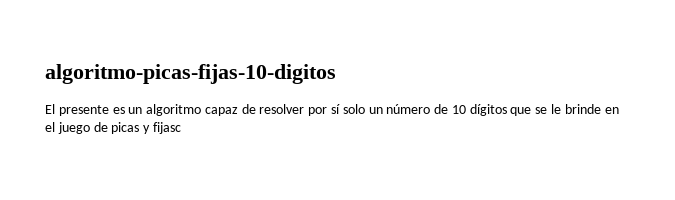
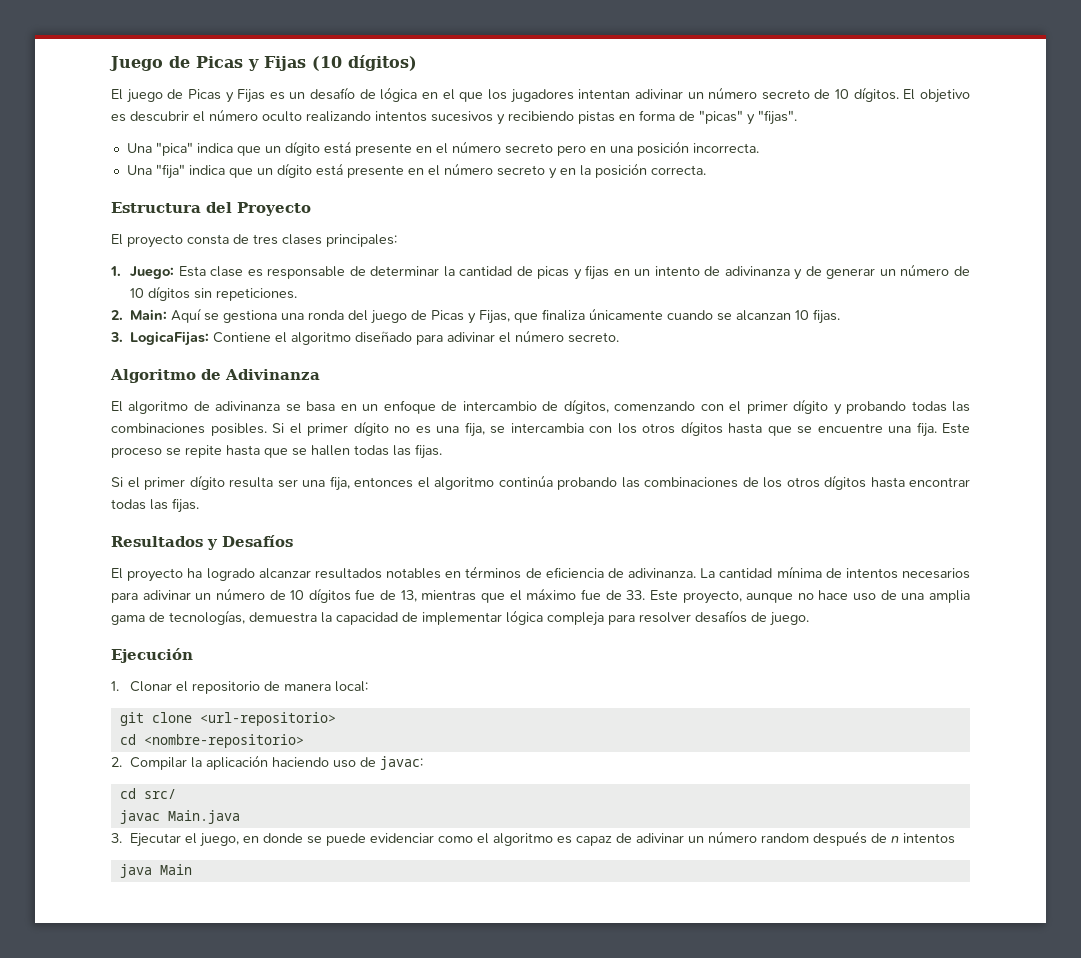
[45,64,336,84] [45,104,619,116] [45,122,181,134] algoritmo-picas-fijas-10-digitos // El presente es un algoritmo capaz de resolver por sí solo un número de 10 dígitos que se le brinde en el juego de picas y fijasc -> [109,55,417,71] [111,87,970,103] [111,109,797,125] [126,141,759,156] [126,163,706,179] [111,202,311,216] [111,234,397,248] [110,264,971,280] [130,286,298,301] [111,308,841,324] [110,330,620,346] [110,369,320,383] [111,399,971,415] [111,421,970,437] [111,444,442,459] [111,475,970,491] [111,498,199,513] [111,535,293,550] [111,566,970,582] [111,588,970,604] [111,610,809,626] [111,648,193,663] [111,681,369,694] [119,712,336,726] [119,734,304,748] [111,755,424,770] [119,788,176,799] [119,810,240,824] [111,831,956,847] [119,864,192,878] Juego de Picas y Fijas (10 dígitos) // El juego de Picas y Fijas es un desafío de lógica en el que los jugadores intentan adivinar un número secreto de 10 dígitos. El objetivo es descubrir el número oculto realizando intentos sucesivos y recibiendo pistas en forma de "picas" y "fijas". // Una "pica" indica que un dígito está presente en el número secreto pero en una posición incorrecta. // Una "fija" indica que un dígito está presente en el número secreto y en la posición correcta. // Estructura del Proyecto // El proyecto consta de tres clases principales: // 1. Juego: Esta clase es responsable de determinar la cantidad de picas y fijas en un intento de adivinanza y de generar un número de 10 dígitos sin repeticiones. // 2. Main: Aquí se gestiona una ronda del juego de Picas y Fijas, que finaliza únicamente cuando se alcanzan 10 fijas. // 3. LogicaFijas: Contiene el algoritmo diseñado para adivinar el número secreto. // Algoritmo de Adivinanza // El algoritmo de adivinanza se basa en un enfoque de intercambio de dígitos, comenzando con el primer dígito y probando todas las combinaciones posibles. Si el primer dígito no es una fija, se intercambia con los otros dígitos hasta que se encuentre una fija. Este proceso se repite hasta que se hallen todas las fijas. // Si el primer dígito resulta ser una fija, entonces el algoritmo continúa probando las combinaciones de los otros dígitos hasta encontrar todas las fijas. // Resultados y Desafíos // El proyecto ha logrado alcanzar resultados notables en términos de eficiencia de adivinanza. La cantidad mínima de intentos necesarios para adivinar un número de 10 dígitos fue de 13, mientras que el máximo fue de 33. Este proyecto, aunque no hace uso de una amplia gama de tecnologías, demuestra la capacidad de implementar lógica compleja para resolver desafíos de juego. // Ejecución // 1. Clonar el repositorio de manera local: // git clone <url-repositorio> // cd <nombre-repositorio> // 2. Compilar la aplicación haciendo uso de javac: // cd src/ // javac Main.java // 3. Ejecutar el juego, en donde se puede evidenciar como el algoritmo es capaz de adivinar un número random después de n intentos // java Main

